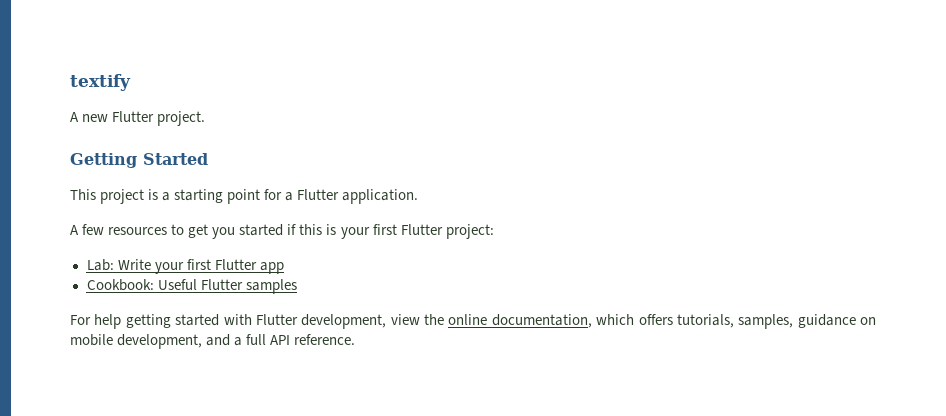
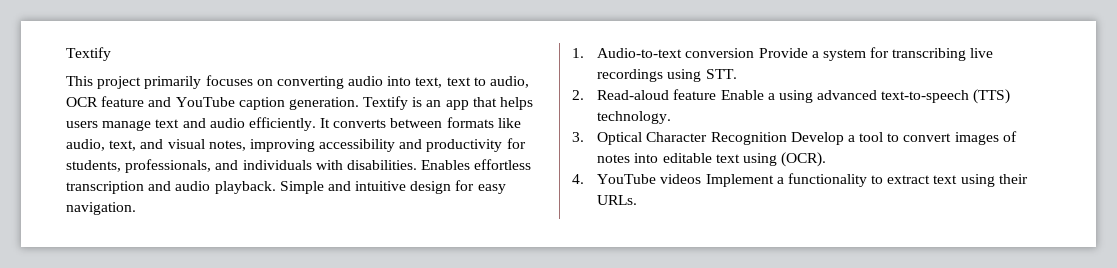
[70,74,131,91] [70,111,206,126] [70,153,208,168] [70,189,419,204] [70,224,494,239] [86,259,284,274] [86,279,297,294] [70,314,876,329] [70,334,356,349] textify // A new Flutter project. // Getting Started // This project is a starting point for a Flutter application. // A few resources to get you started if this is your first Flutter project: // Lab: Write your first Flutter app // Cookbook: Useful Flutter samples // For help getting started with Flutter development, view the online documentation, which offers tutorials, samples, guidance on mobile development, and a full API reference. -> [66,47,111,61] [66,75,530,89] [66,96,534,110] [66,117,521,131] [66,138,526,152] [66,159,532,173] [66,180,506,194] [66,202,136,215] [572,47,994,61] [597,69,737,82] [572,89,1011,104] [597,111,672,124] [572,131,1017,145] [597,152,827,167] [572,173,1028,187] [597,195,638,205] Textify // This project primarily focuses on converting audio into text, text to audio, OCR feature and YouTube caption generation. Textify is an app that helps users manage text and audio efficiently. It converts between formats like audio, text, and visual notes, improving accessibility and productivity for students, professionals, and individuals with disabilities. Enables effortless transcription and audio playback. Simple and intuitive design for easy navigation. // 1. Audio-to-text conversion Provide a system for transcribing live recordings using STT. // 2. Read-aloud feature Enable a using advanced text-to-speech (TTS) technology. // 3. Optical Character Recognition Develop a tool to convert images of notes into editable text using (OCR). // 4. YouTube videos Implement a functionality to extract text using their URLs.

